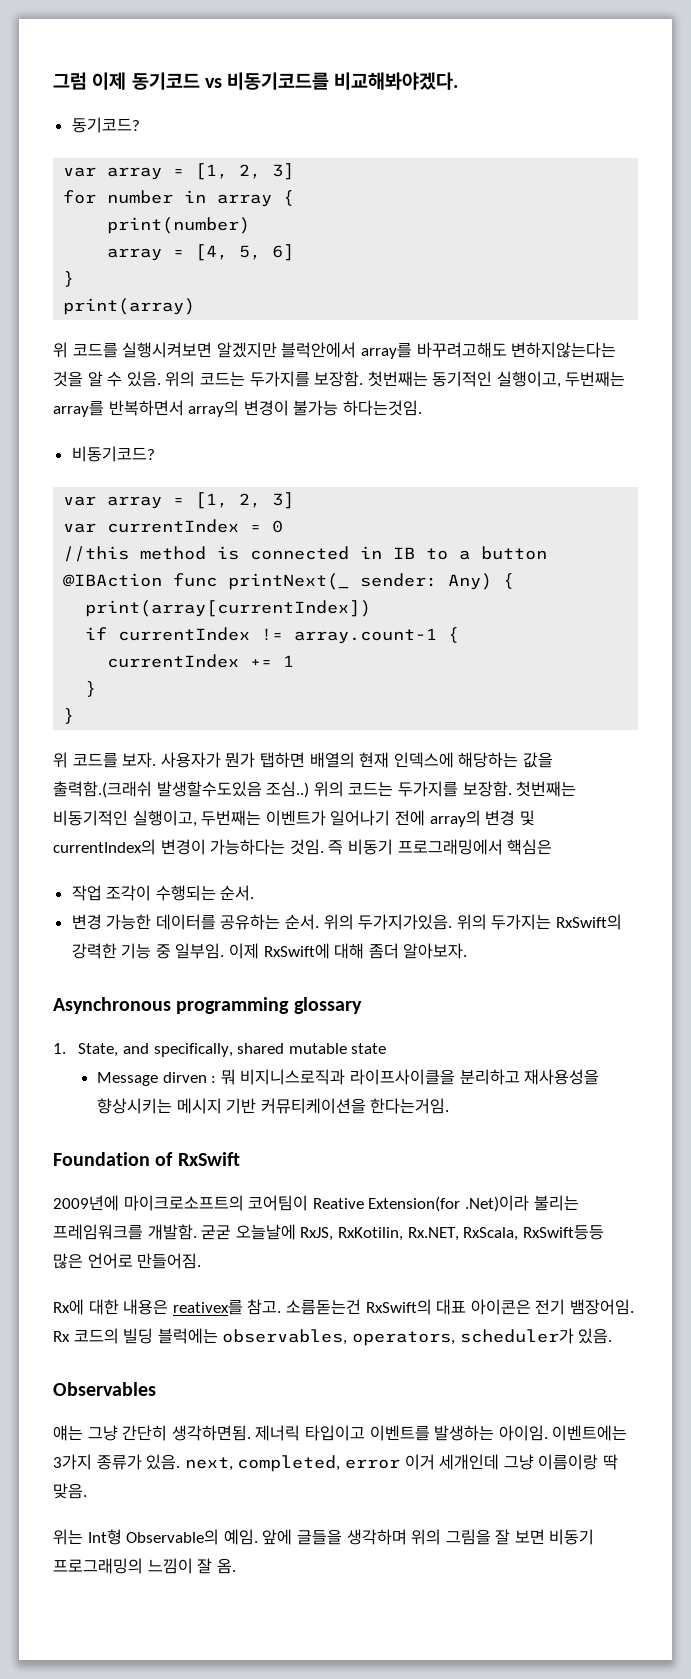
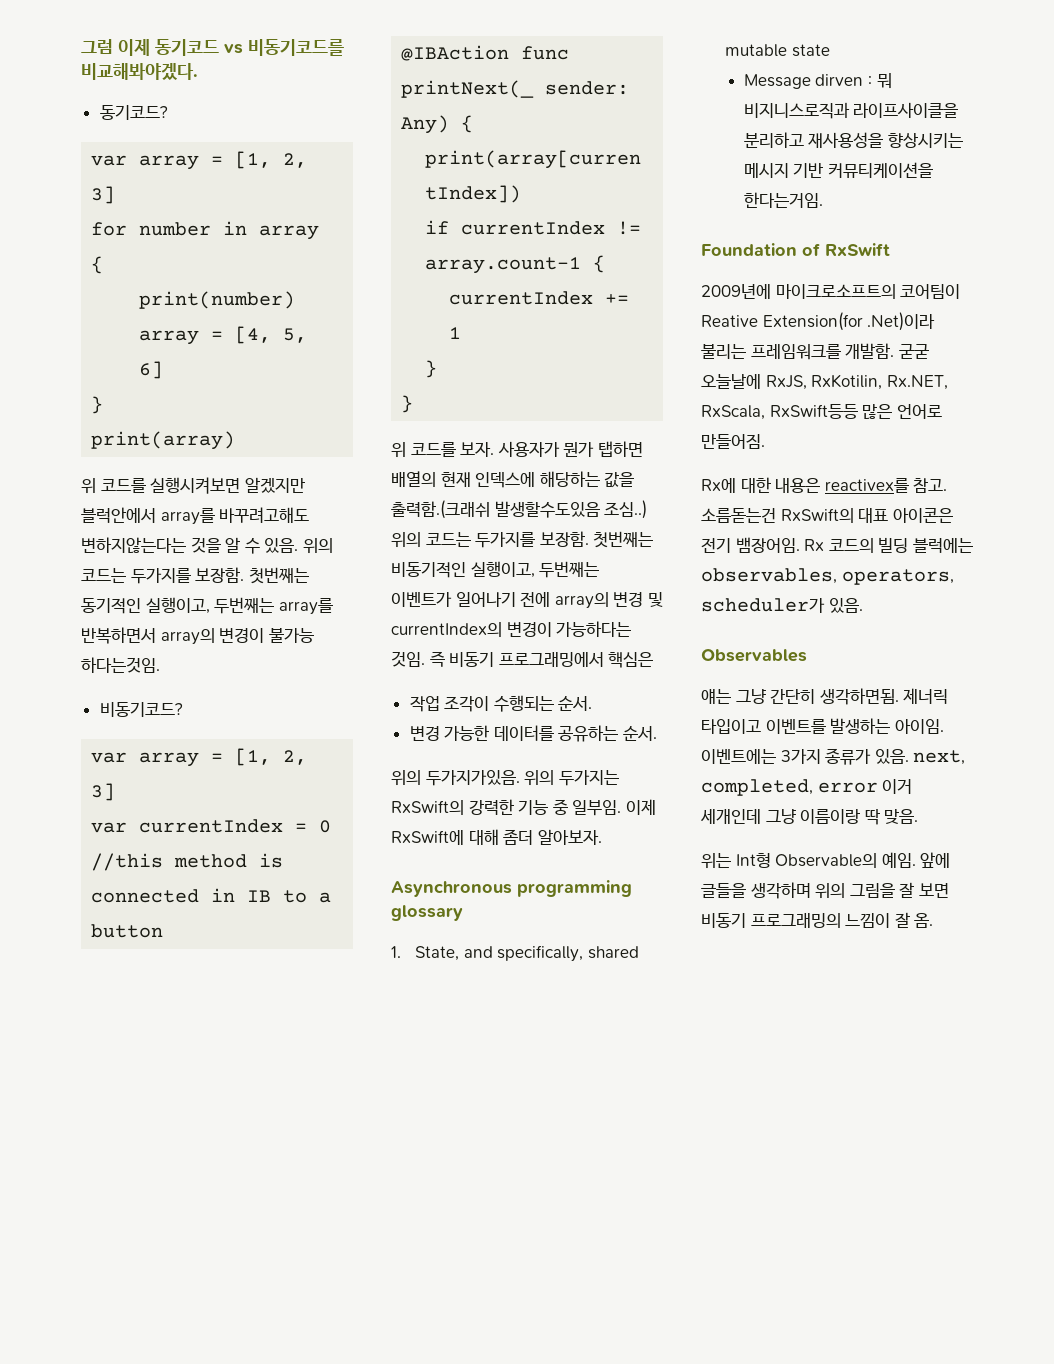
(320, 922) none -> (658, 733) //
[172,1300,243,1315] reativex를 -> [824,478,909,493] reactivex를

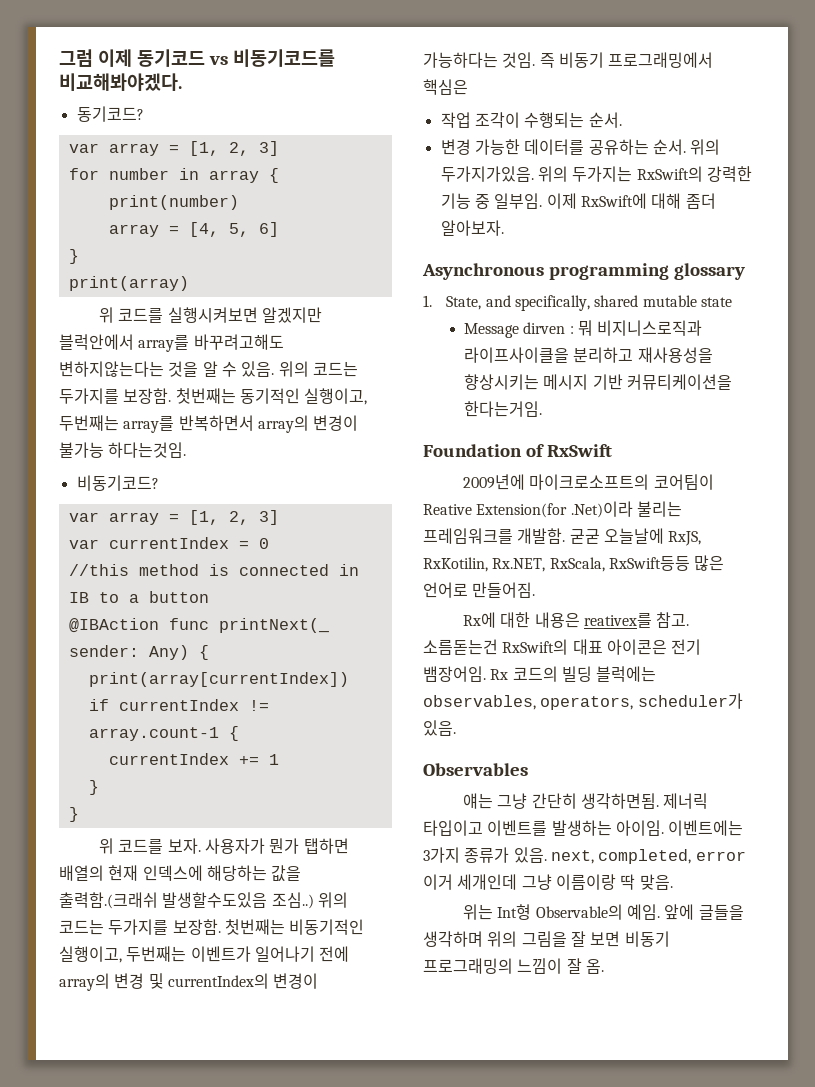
(658, 733) // -> (686, 147) none
[824,478,909,493] reactivex를 -> [583,613,652,628] reativex를

